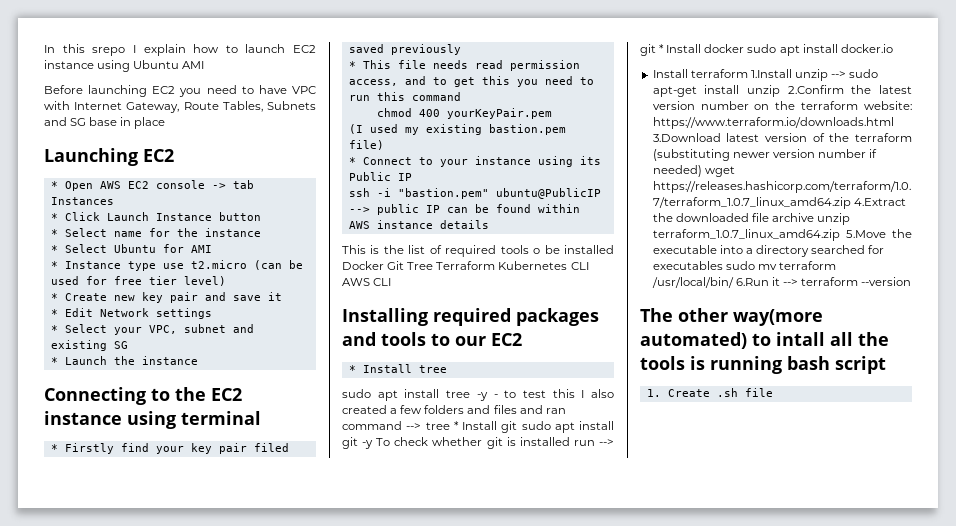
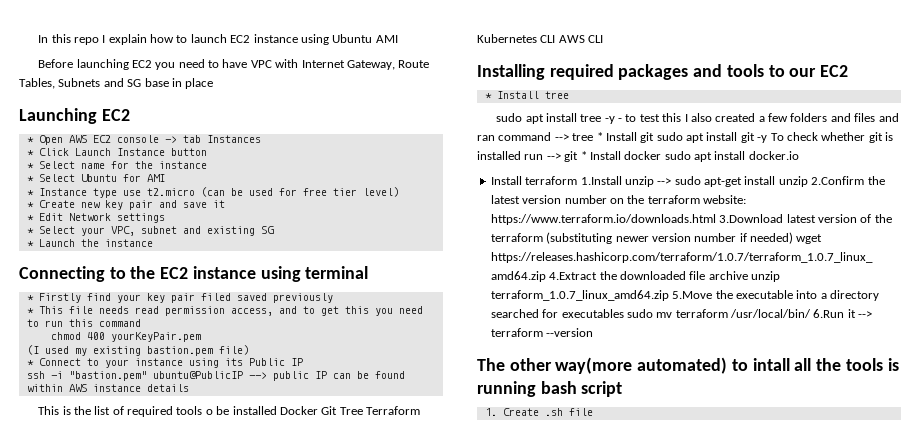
[92,47,126,56] srepo -> [73,37,99,45] repo

